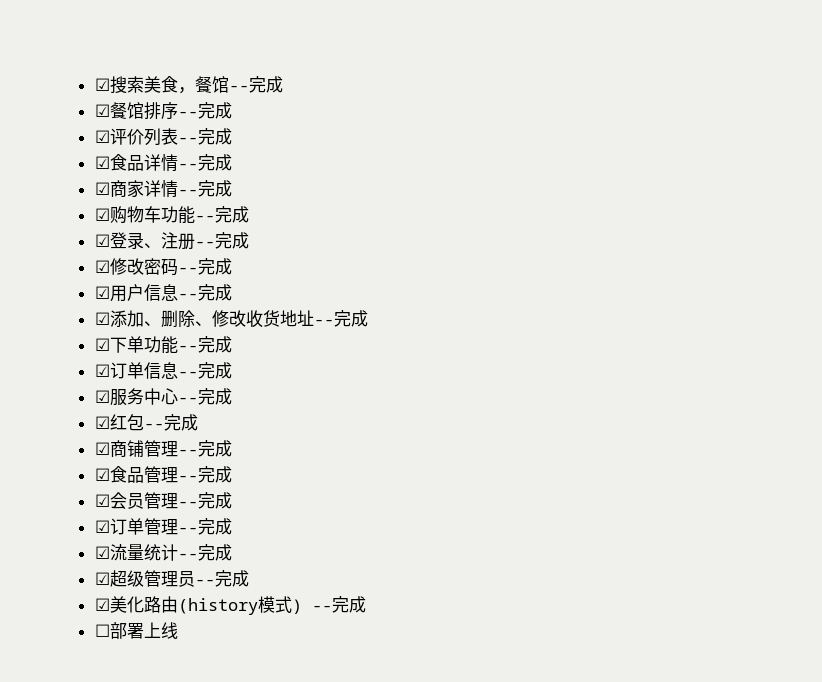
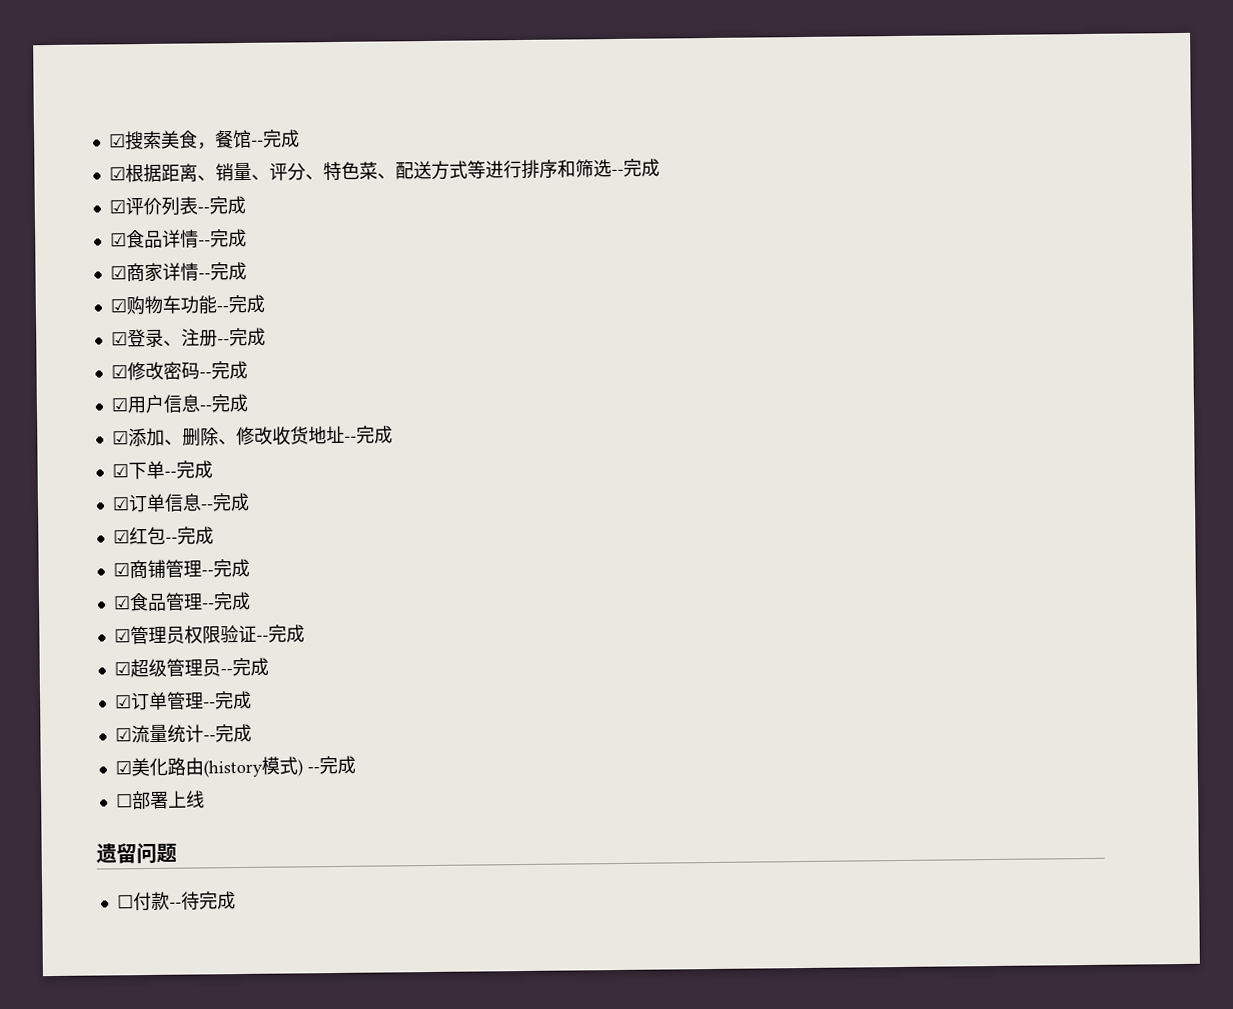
[109,102,178,120] 餐馆排序 -> [124,159,612,183] 根据距离、销量、评分、特色菜、配送方式等进行排序和筛选
[143,336,178,354] 功能 -> (165, 470) none
[94,388,232,406] // ☑服务中心--完成 -> (250, 502) none
[109,492,178,509] 会员管理 -> [129,624,305,645] [113,658,221,678] 管理员权限验证--完成 // ☑超级管理员
[94,570,249,587] // ☑超级管理员--完成 -> (252, 733) none
(178, 630) none -> [96,842,177,865] [116,891,236,912] // 遗留问题 // ☐付款--待完成

